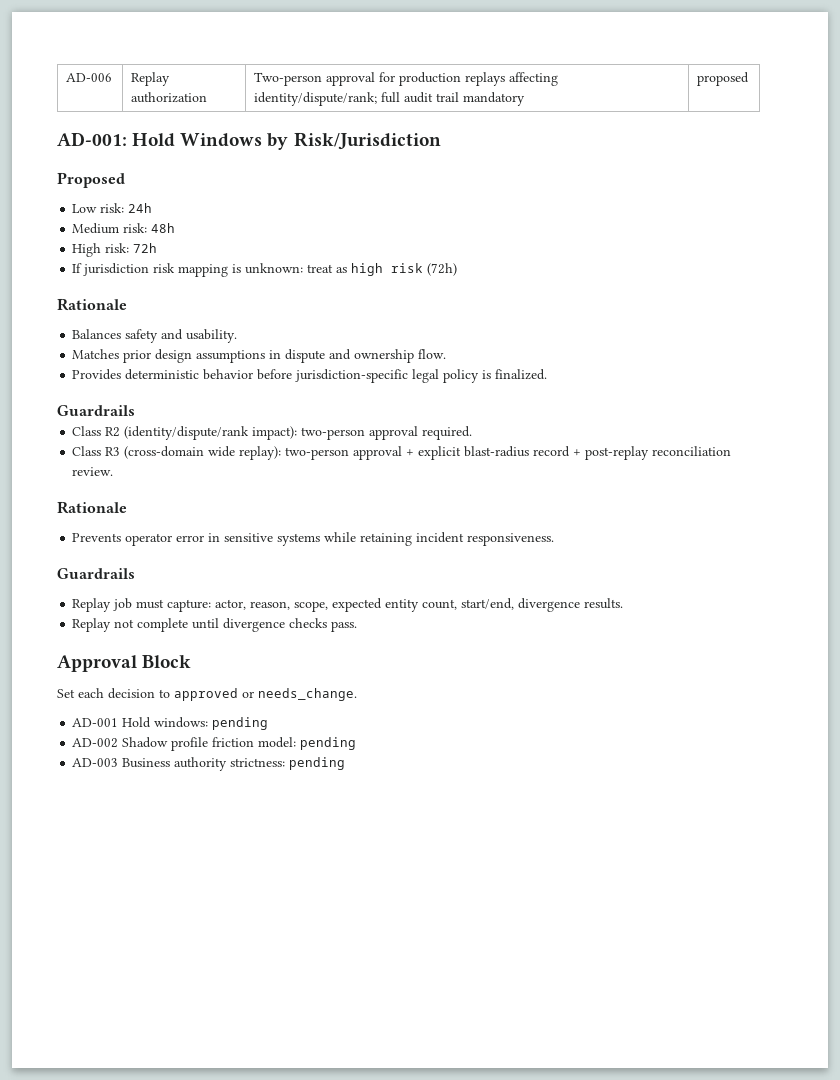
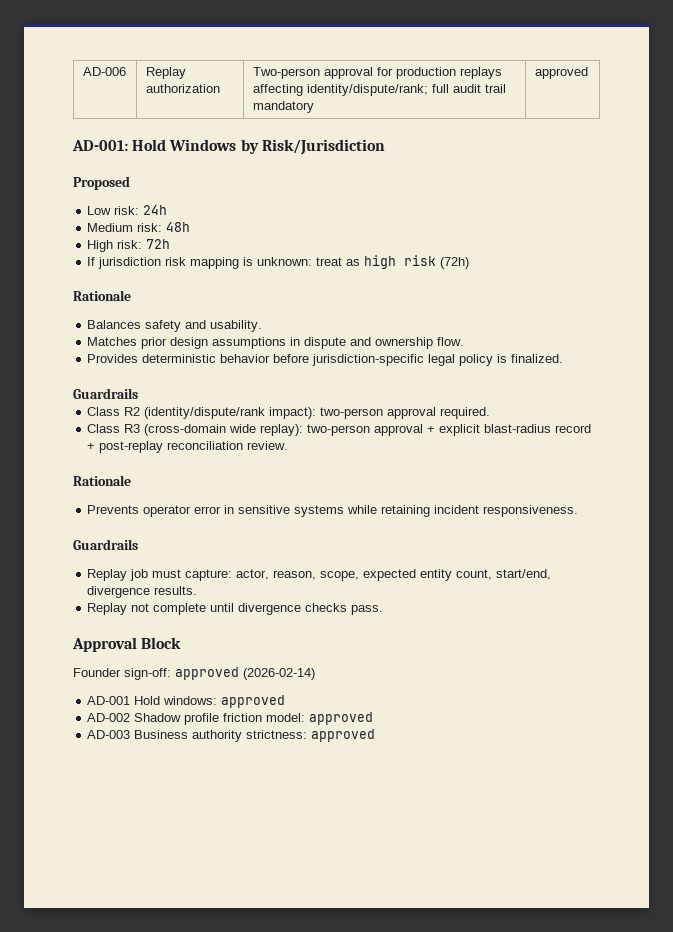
[697,72,750,86] proposed -> [534,67,588,79] approved
[57,688,357,701] Set each decision to approved or needs_change. -> [73,667,315,680] Founder sign-off: approved (2026-02-14)
[212,717,269,730] pending -> [221,695,286,708] approved
[300,737,357,750] pending -> [309,712,374,725] approved
[289,757,346,770] pending -> [311,729,376,742] approved

